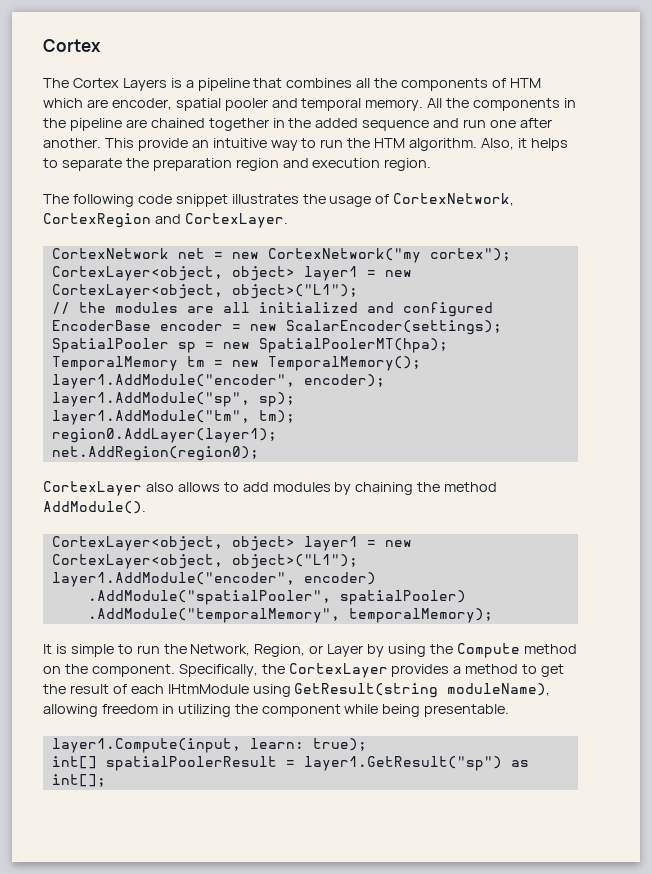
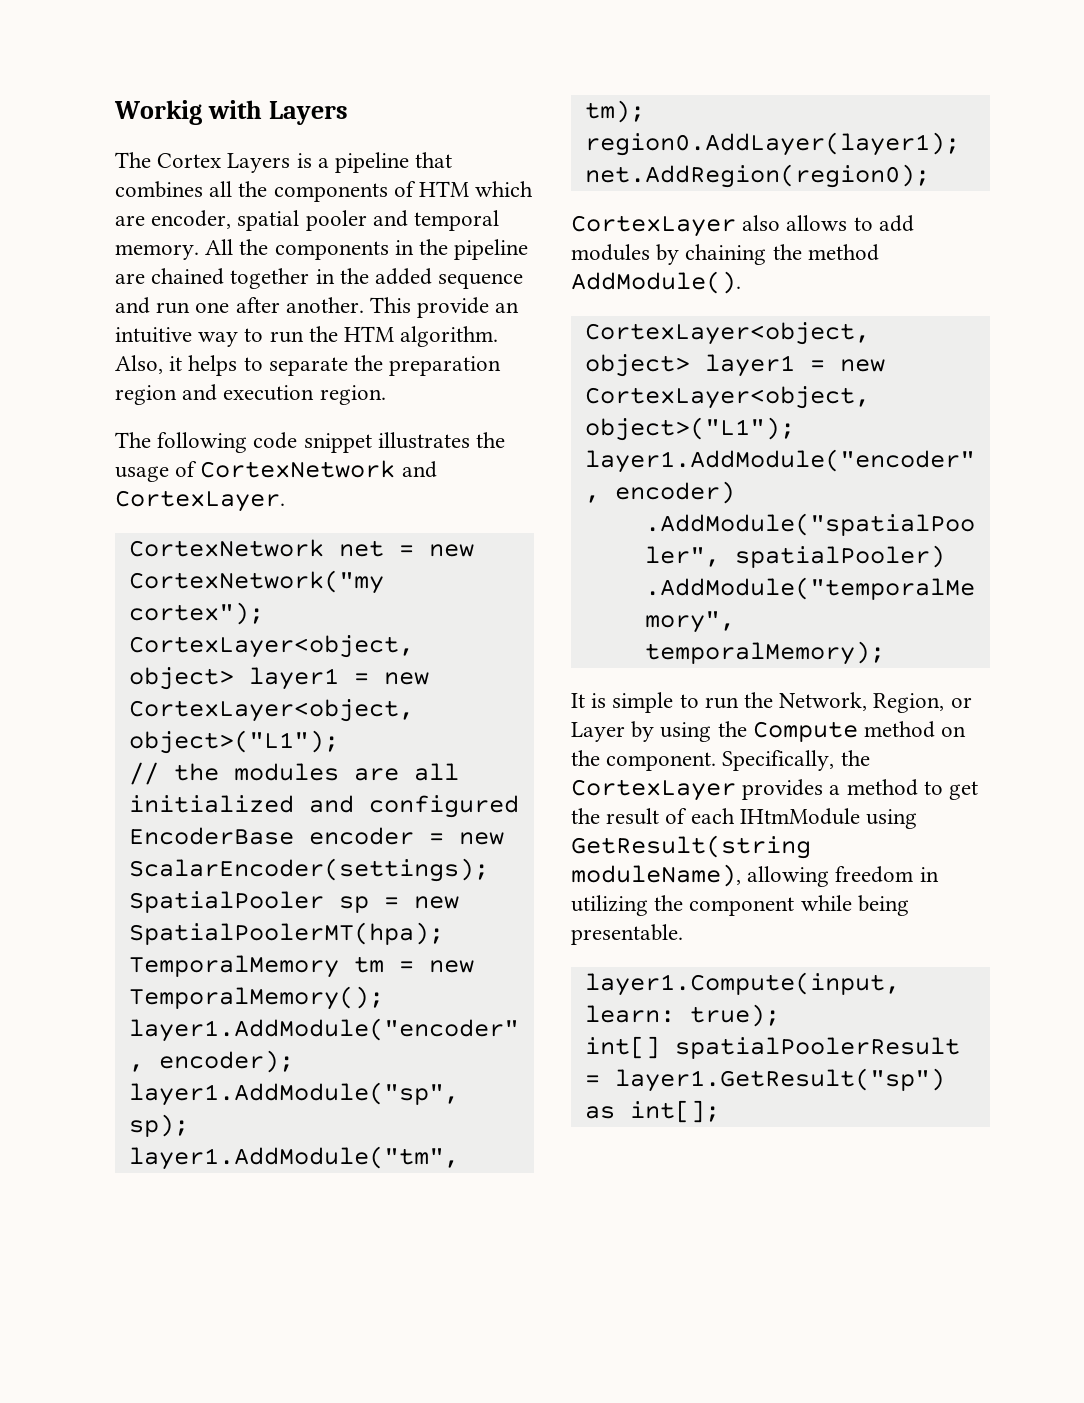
[43,39,101,52] Cortex -> [114,100,348,125] Workig with Layers
[393,193,515,206] [43,213,151,228] CortexNetwork, CortexRegion -> [200,460,396,478] CortexNetwork

